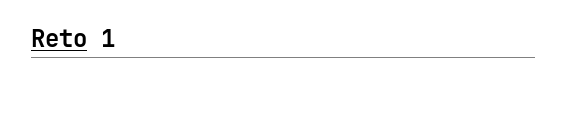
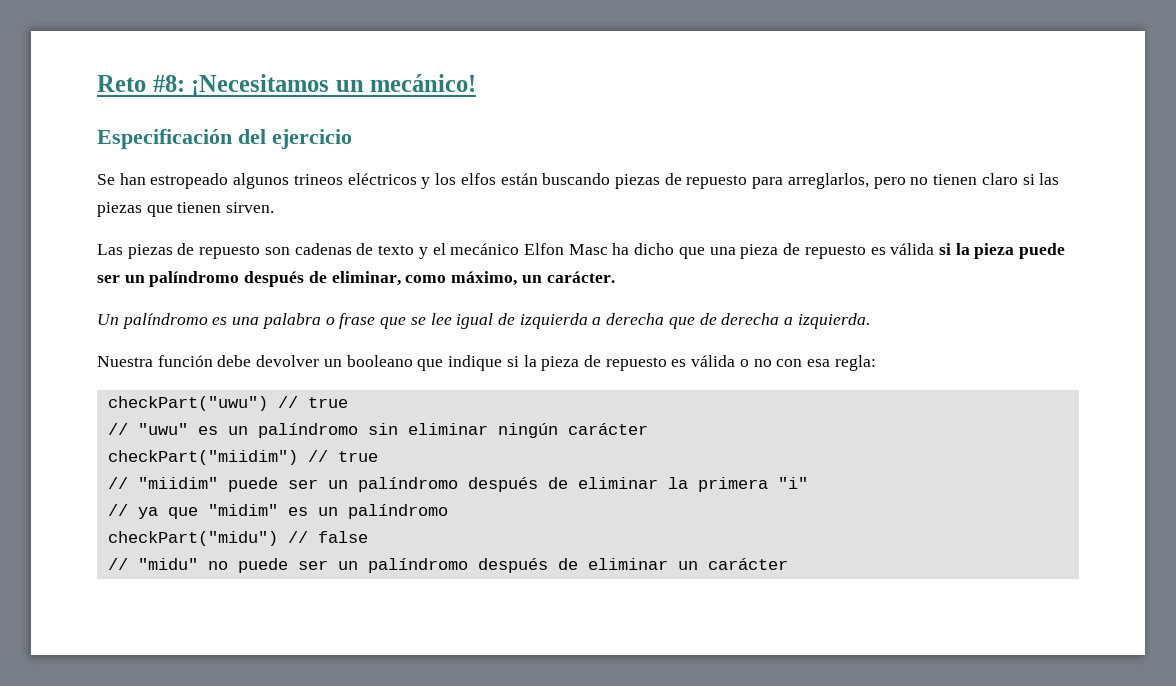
[101,29,115,47] 1 -> [152,74,477,97] [97,129,352,149] [97,173,1060,189] [97,202,275,217] [97,243,1066,259] [97,271,615,287] [97,313,870,329] [97,355,876,371] [107,396,348,411] [107,423,648,438] [107,450,378,465] [107,477,808,492] [107,504,448,519] [107,531,368,546] [107,558,788,573] #8: ¡Necesitamos un mecánico! // Especificación del ejercicio // Se han estropeado algunos trineos eléctricos y los elfos están buscando piezas de repuesto para arreglarlos, pero no tienen claro si las piezas que tienen sirven. // Las piezas de repuesto son cadenas de texto y el mecánico Elfon Masc ha dicho que una pieza de repuesto es válida si la pieza puede ser un palíndromo después de eliminar, como máximo, un carácter. // Un palíndromo es una palabra o frase que se lee igual de izquierda a derecha que de derecha a izquierda. // Nuestra función debe devolver un booleano que indique si la pieza de repuesto es válida o no con esa regla: // checkPart("uwu") // true // // "uwu" es un palíndromo sin eliminar ningún carácter // checkPart("miidim") // true // // "miidim" puede ser un palíndromo después de eliminar la primera "i" // // ya que "midim" es un palíndromo // checkPart("midu") // false // // "midu" no puede ser un palíndromo después de eliminar un carácter

